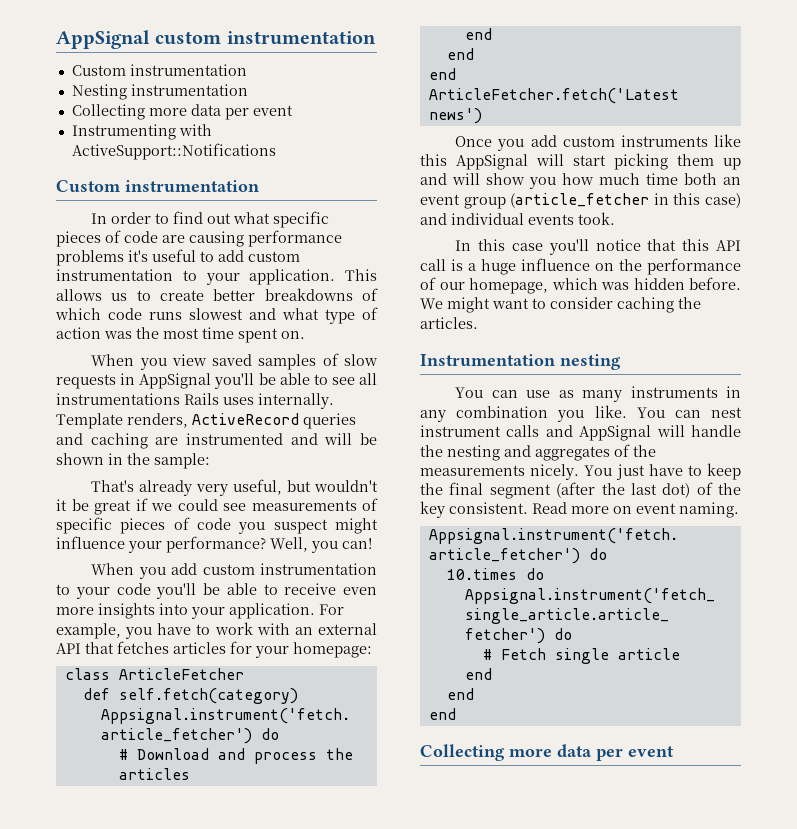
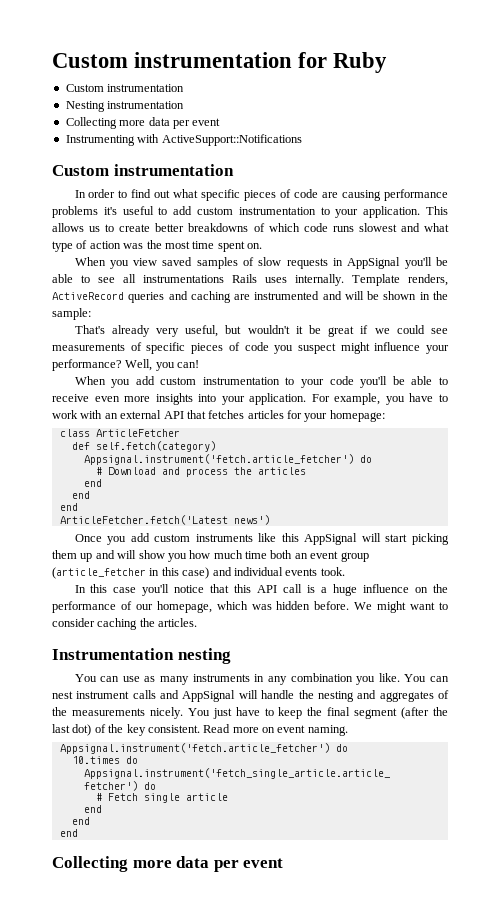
[56,30,376,49] AppSignal custom instrumentation -> [52,52,388,73] Custom instrumentation for Ruby

